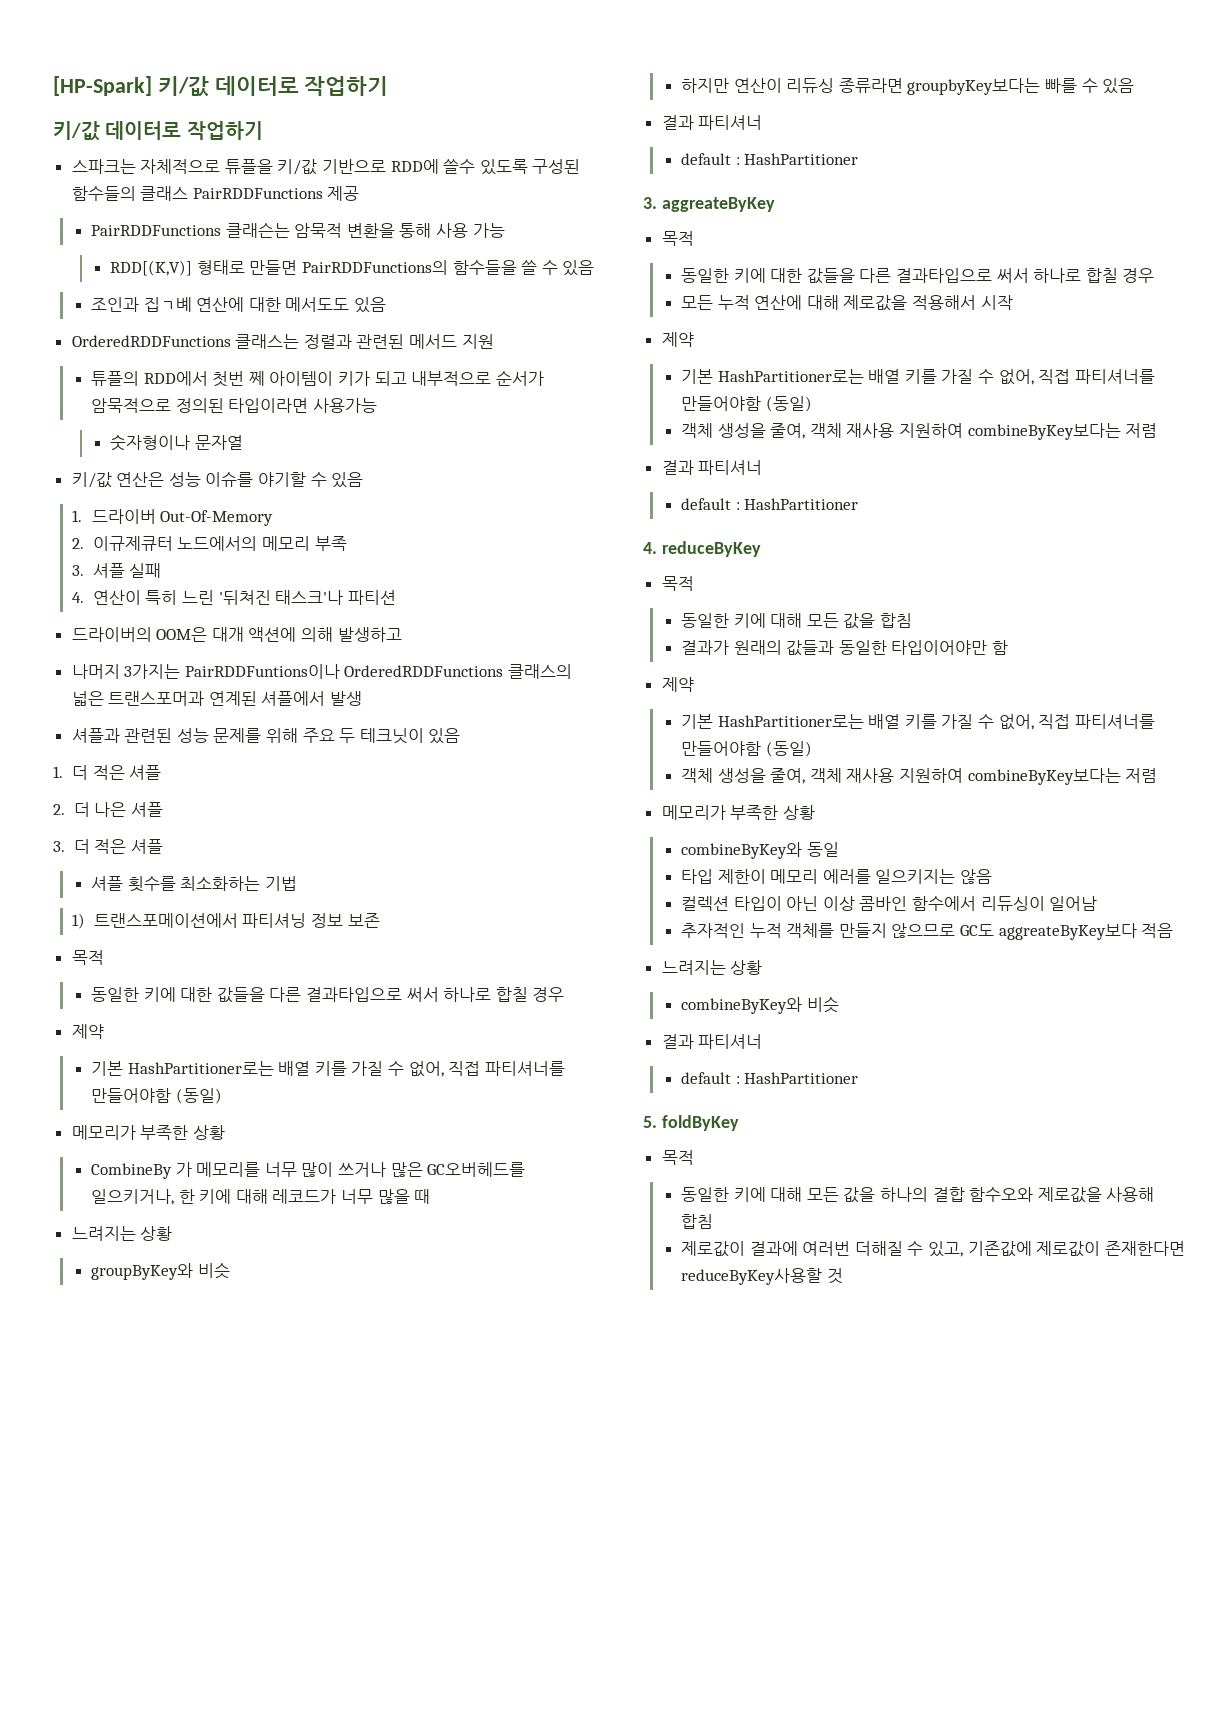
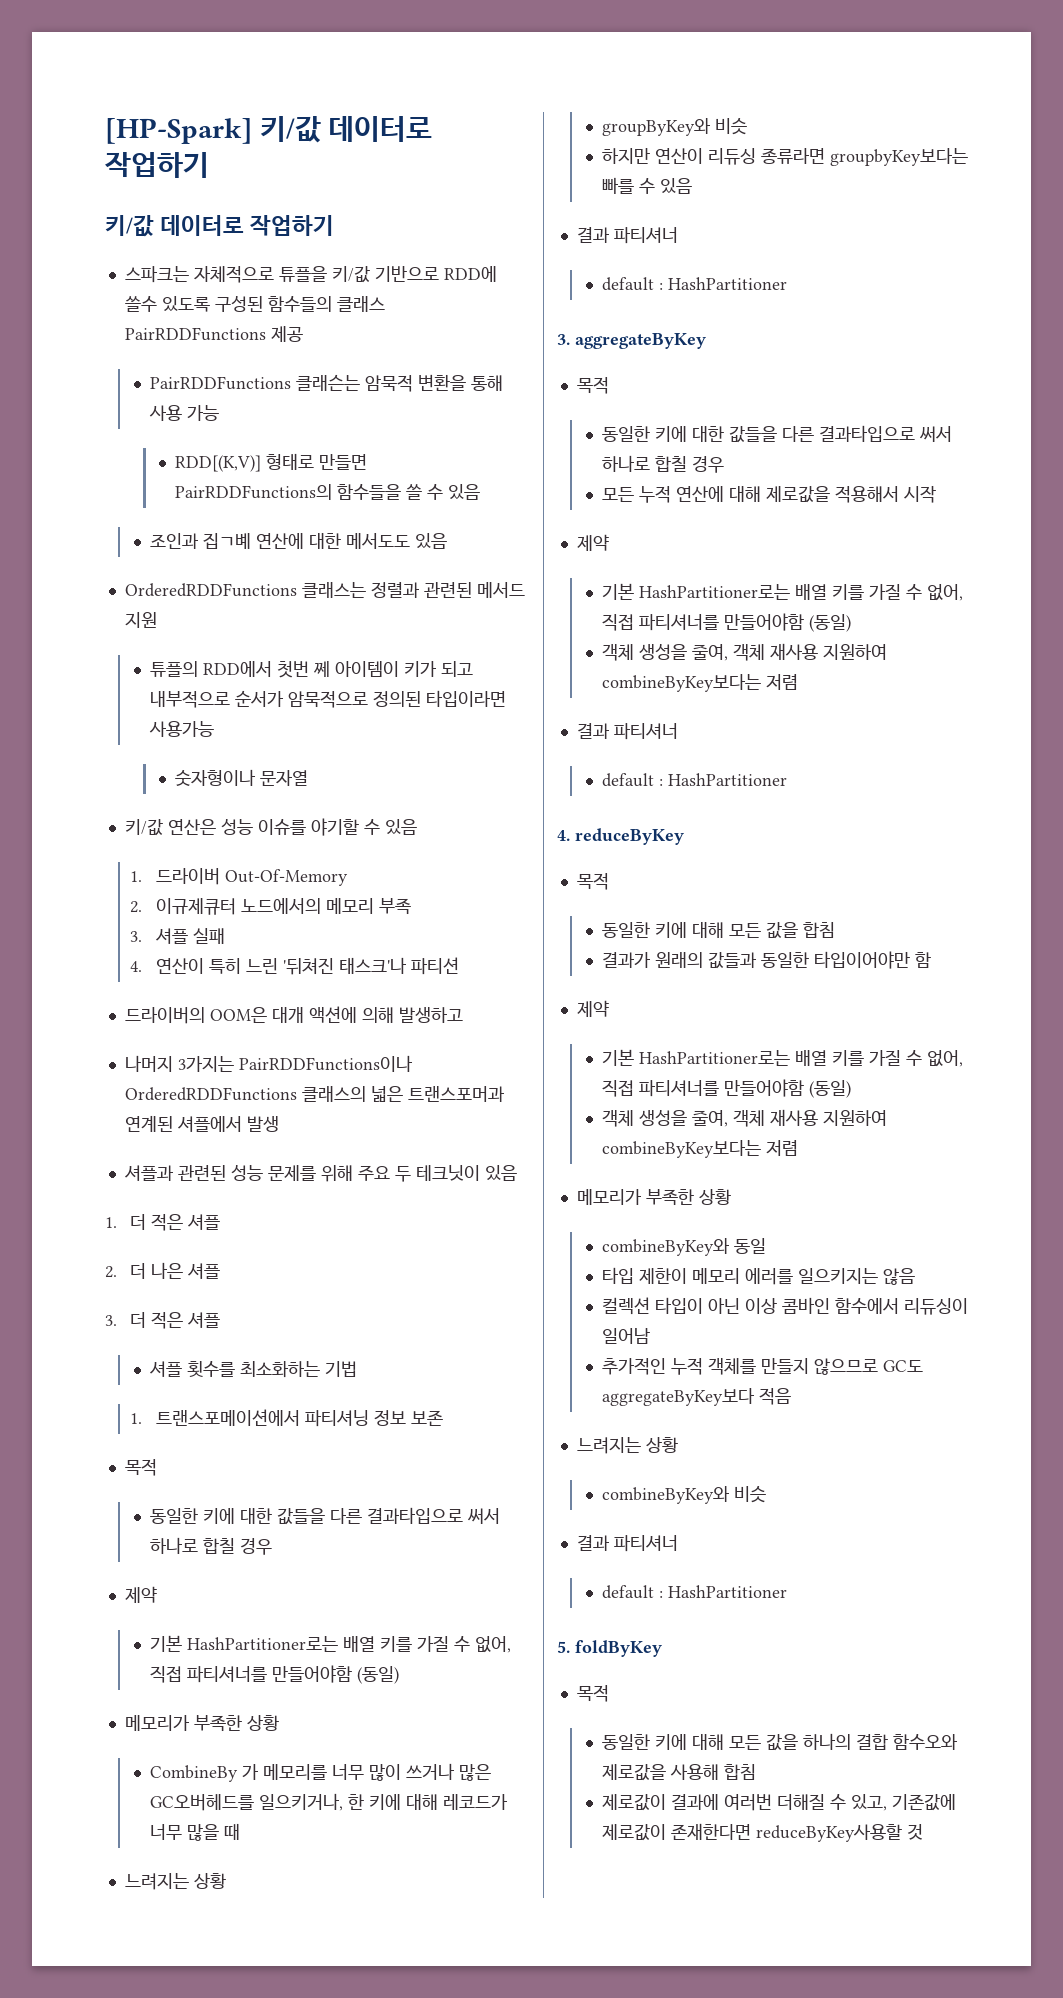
[184,664,340,679] PairRDDFuntions이나 -> [238,1055,413,1072] PairRDDFunctions이나
[72,913,86,929] 1) -> [130,1413,143,1424] 1.
[661,197,775,212] aggreateByKey -> [575,333,706,349] aggregateByKey
[680,923,745,938] 추자적인 -> [602,1358,667,1375] 추가적인
[998,923,1137,940] aggreateByKey보다 -> [602,1388,756,1406] aggregateByKey보다

